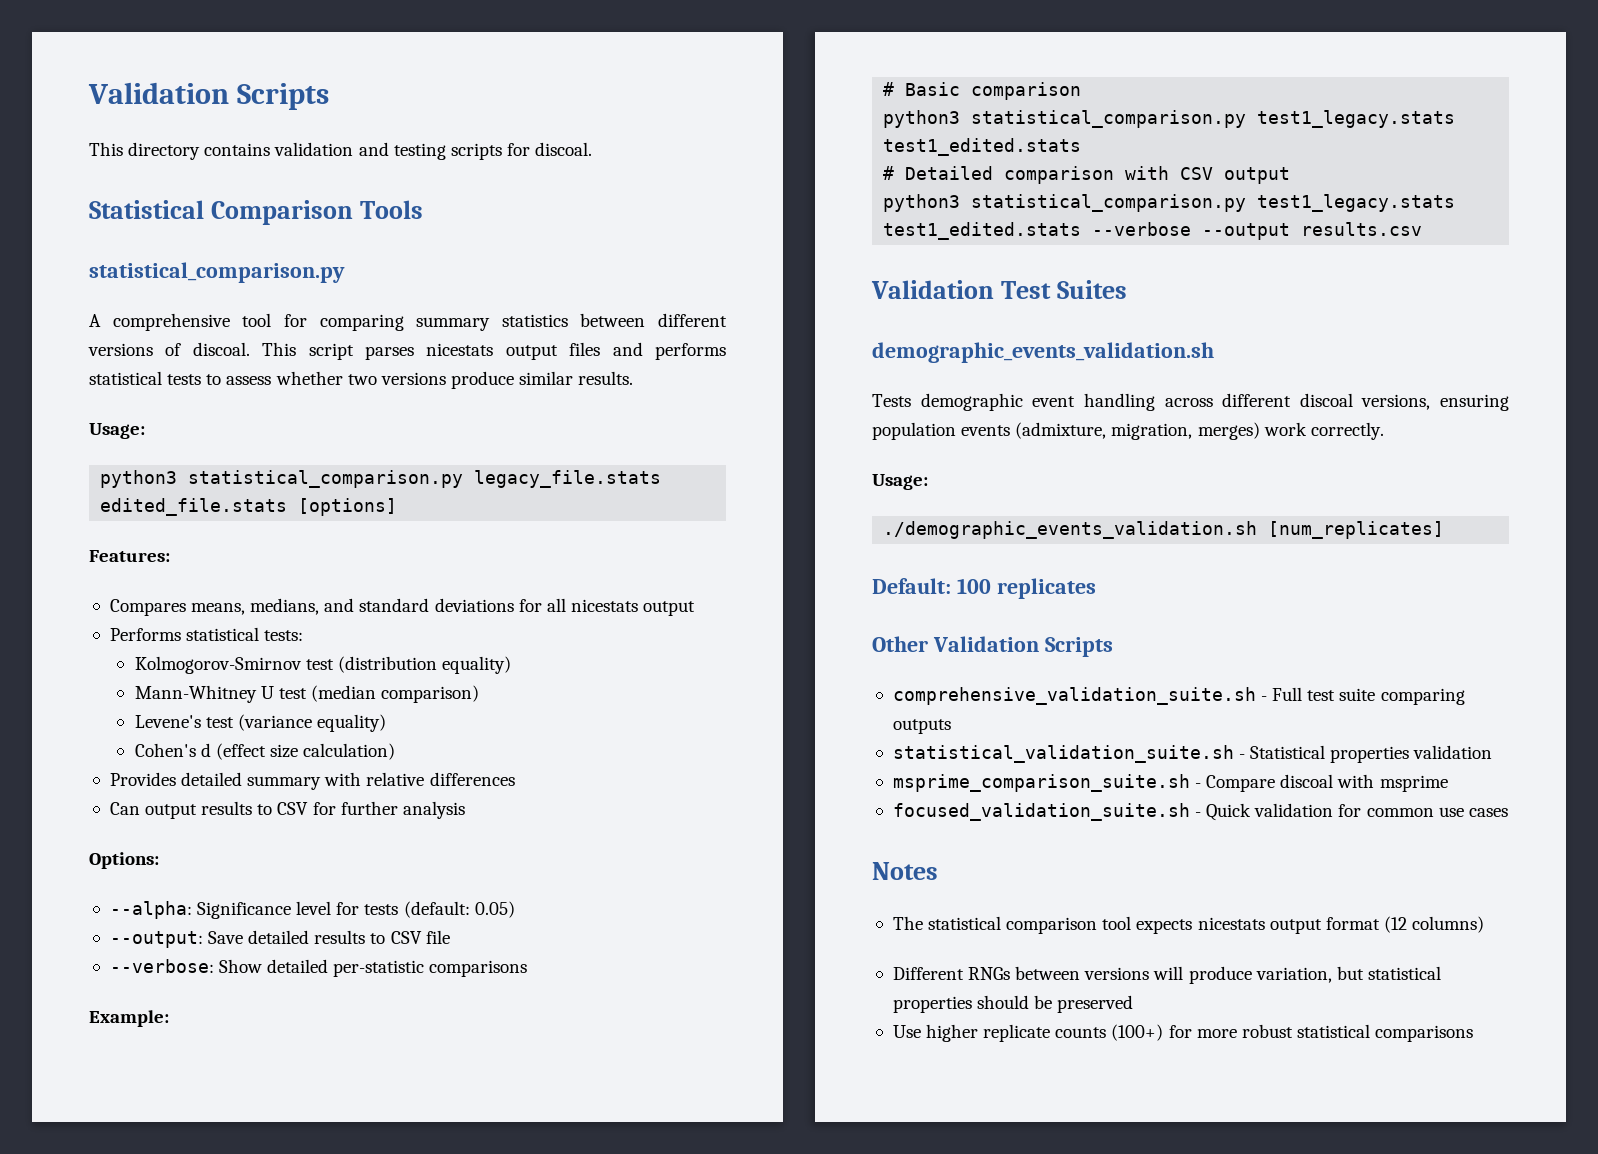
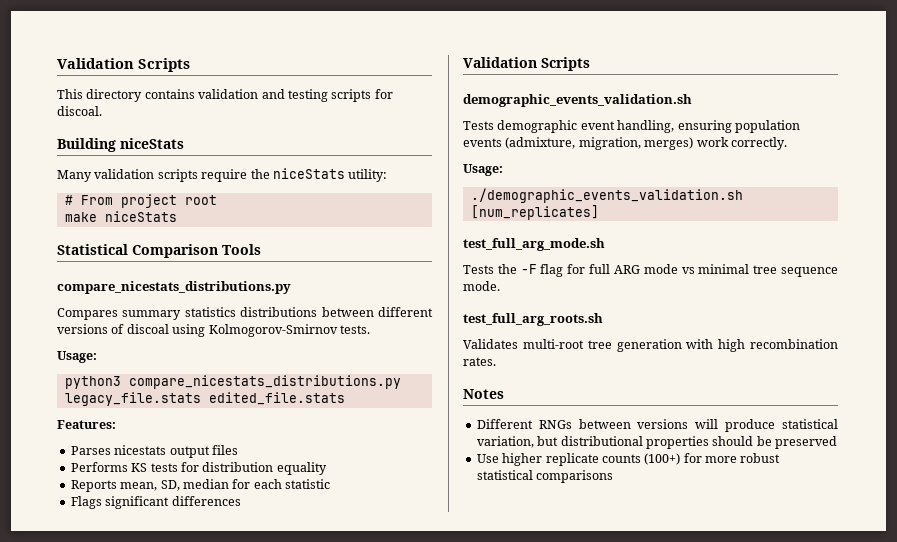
[89,200,423,225] [89,262,345,283] [89,313,404,331] Statistical Comparison Tools // statistical_comparison.py // A comprehensive tool for comparing -> [57,138,184,152] [57,168,388,182] [64,194,217,208] [64,211,177,222] [57,244,261,258] [57,281,291,294] [57,308,118,320] Building niceStats // Many validation scripts require the niceStats utility: // # From project root // make niceStats // Statistical Comparison Tools // compare_nicestats_distributions.py // Compares
(568, 320) none -> [240,307,318,317] distributions
[192,342,726,360] [89,371,634,389] discoal. This script parses nicestats output files and performs statistical tests to assess whether two versions produce similar results. -> [126,324,370,337] discoal using Kolmogorov-Smirnov tests.
[188,470,464,488] statistical_comparison.py -> [128,375,401,389] compare_nicestats_distributions.py
[298,498,398,516] [options] -> (345, 398) none
[109,598,696,616] Compares means, medians, and standard deviations for all nicestats output -> [70,445,238,458] Parses nicestats output files
[186,627,304,641] [134,656,511,674] [134,685,480,703] [134,714,386,732] [134,743,396,760] [109,772,515,790] [109,801,465,819] [89,852,159,869] [109,901,515,919] [109,930,450,948] [109,959,528,977] [89,1010,169,1027] [883,82,1082,100] [883,110,1456,128] [883,138,1082,156] [883,166,1291,184] [883,194,1456,212] [883,222,1423,240] [871,280,1127,299] statistical tests: // Kolmogorov-Smirnov test (distribution equality) // Mann-Whitney U test (median comparison) // Levene's test (variance equality) // Cohen's d (effect size calculation) // Provides detailed summary with relative differences // Can output results to CSV for further analysis // Options: // --alpha: Significance level for tests (default: 0.05) // --output: Save detailed results to CSV file // --verbose: Show detailed per-statistic comparisons // Example: // # Basic comparison // python3 statistical_comparison.py test1_legacy.stats test1_edited.stats // # Detailed comparison with CSV output // python3 statistical_comparison.py test1_legacy.stats test1_edited.stats --verbose --output results.csv // Validation Test Suites -> [131,462,327,475] [70,479,330,492] [70,496,241,509] [463,57,590,71] KS tests for distribution equality // Reports mean, SD, median for each statistic // Flags significant differences // Validation Scripts
[1083,393,1431,411] handling across different discoal versions, -> [617,120,675,133] handling,
[872,578,1096,599] [872,636,1113,657] [892,687,1465,705] [892,719,951,734] [892,745,1493,763] [892,774,1448,792] [892,803,1508,821] [872,862,938,880] [892,916,1485,934] Default: 100 replicates // Other Validation Scripts // comprehensive_validation_suite.sh - Full test suite comparing outputs // statistical_validation_suite.sh - Statistical properties validation // msprime_comparison_suite.sh - Compare discoal with msprime // focused_validation_suite.sh - Quick validation for common use cases // Notes // The statistical comparison tool expects nicestats output format (12 columns) -> [463,238,605,251] [463,264,838,277] [463,281,500,291] [463,313,603,326] [463,339,838,352] [463,357,496,366] [463,389,504,399] test_full_arg_mode.sh // Tests the -F flag for full ARG mode vs minimal tree sequence mode. // test_full_arg_roots.sh // Validates multi-root tree generation with high recombination rates. // Notes
(1252, 975) none -> [782,419,838,429] statistical
[1367,966,1441,980] statistical -> [560,436,643,446] distributional

